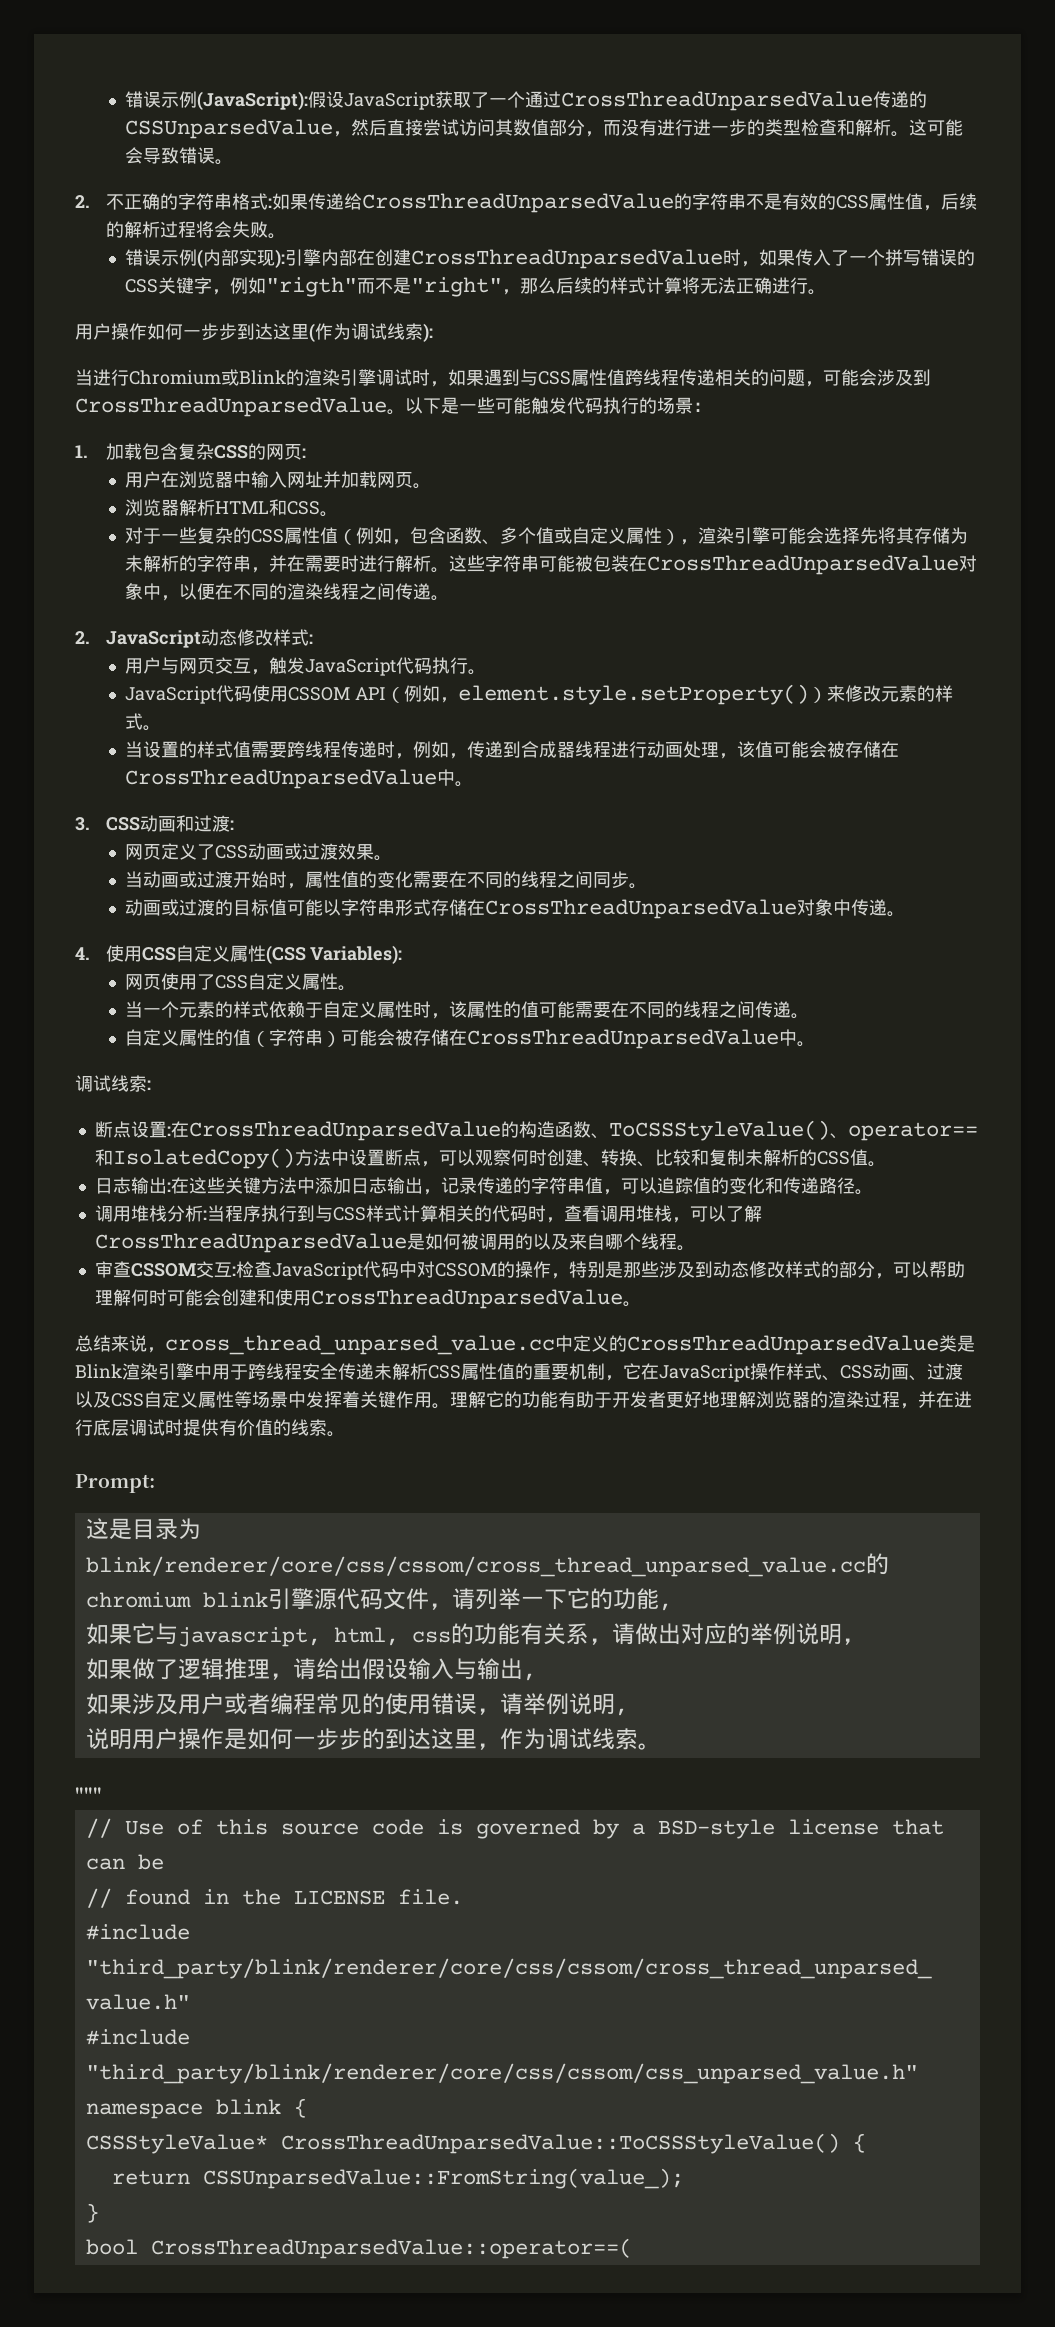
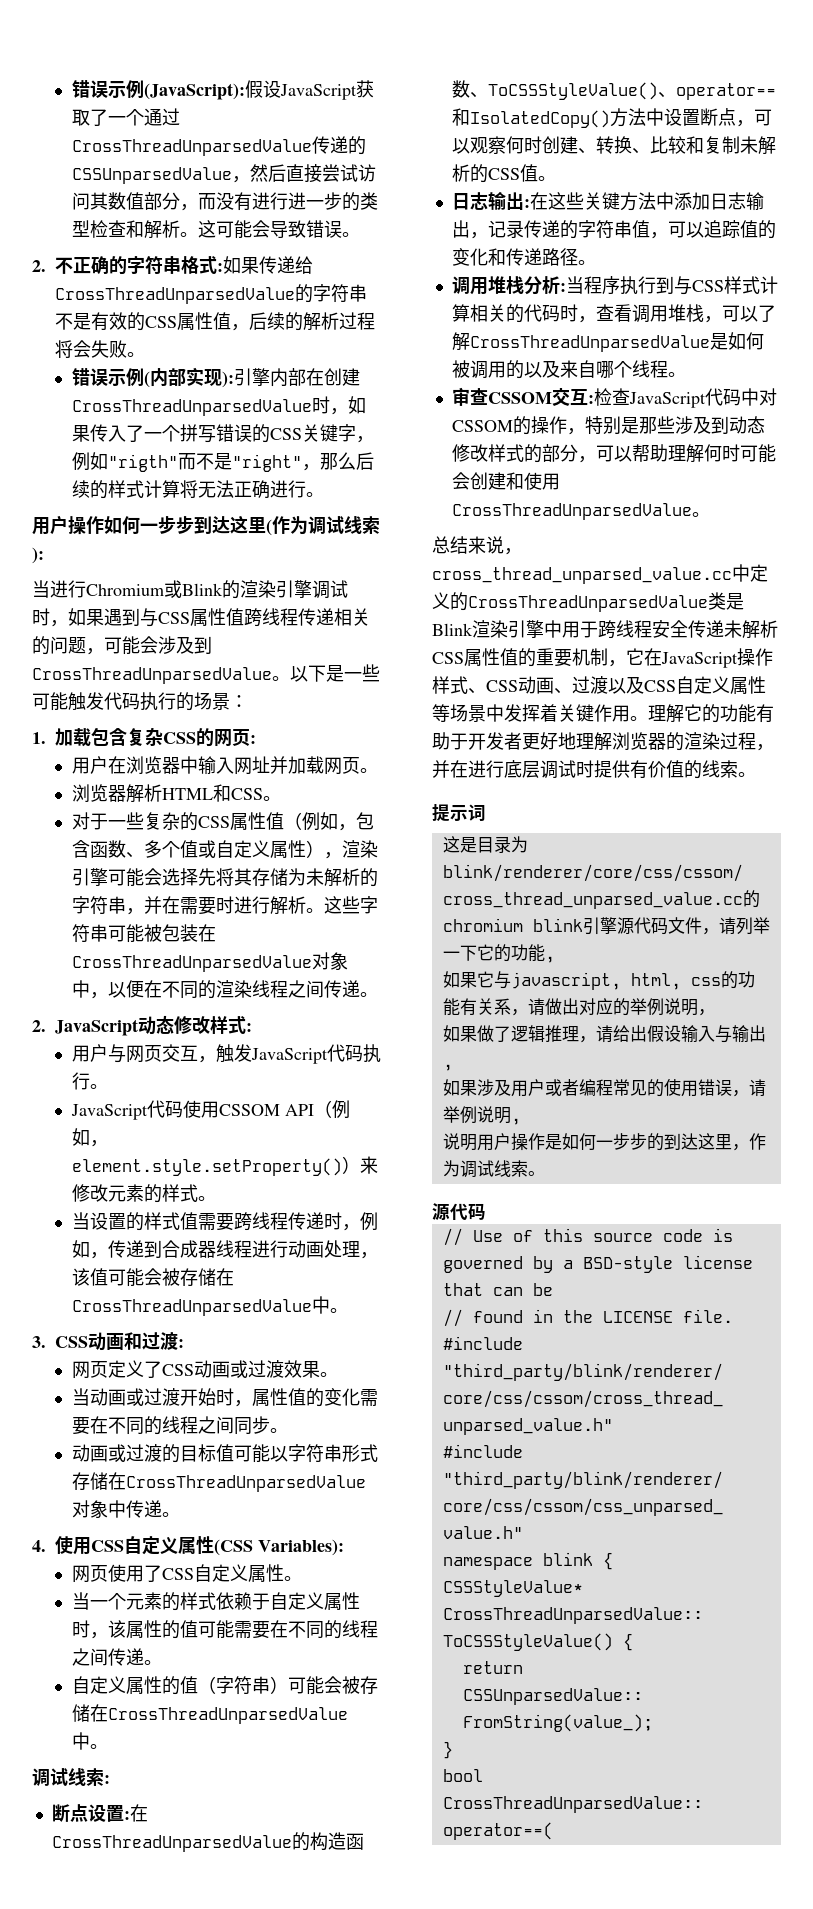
[75,1474,155,1493] Prompt: -> [432,804,486,821] 提示词
[75,1787,102,1803] """ -> [432,1203,486,1221] 源代码

